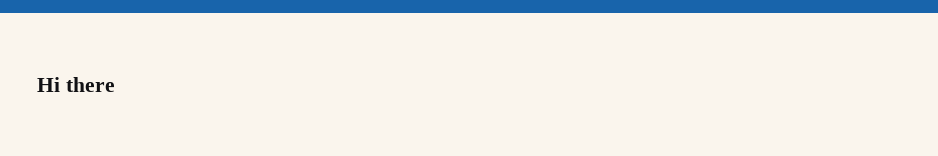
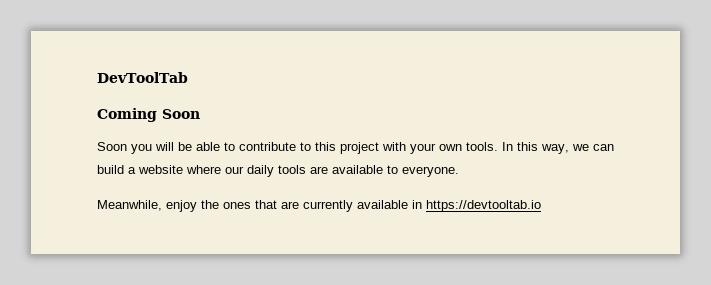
[37,77,115,92] Hi there -> [97,72,188,83] [97,108,200,122] [97,142,614,154] [97,165,459,177] [97,200,541,212] DevToolTab // Coming Soon // Soon you will be able to contribute to this project with your own tools. In this way, we can build a website where our daily tools are available to everyone. // Meanwhile, enjoy the ones that are currently available in https://devtooltab.io

